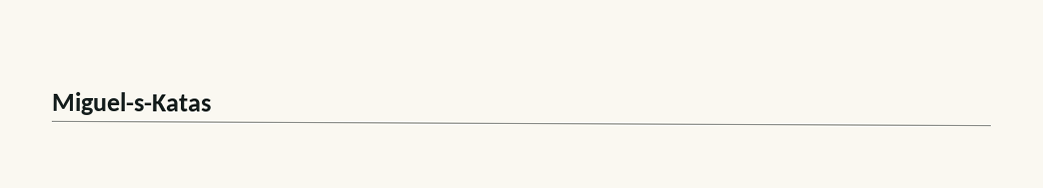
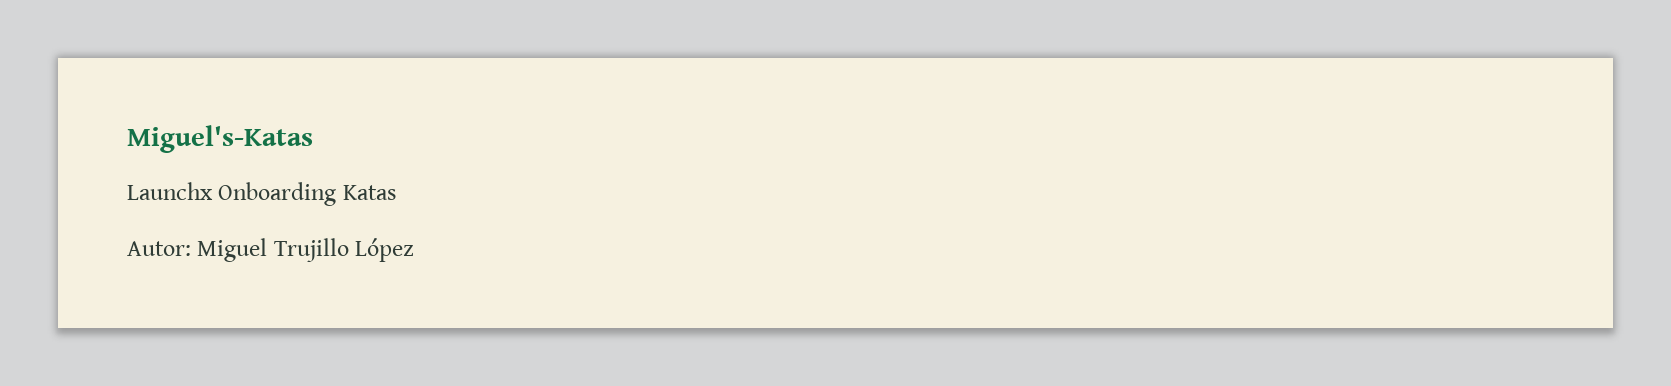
[51,91,212,116] Miguel-s-Katas -> [127,125,313,153] [127,182,397,206] [127,238,415,262] Miguel's-Katas // Launchx Onboarding Katas // Autor: Miguel Trujillo López

